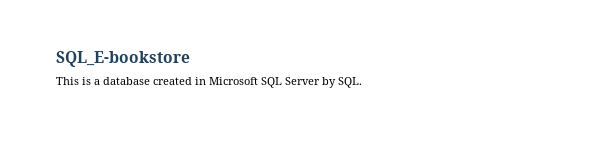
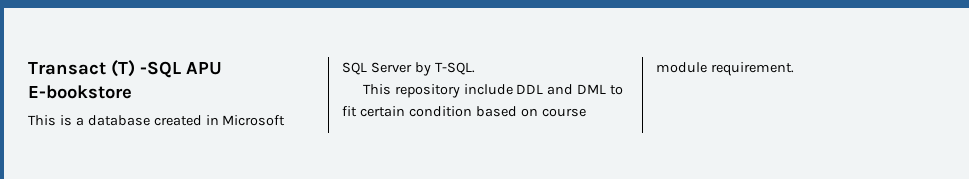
[56,51,190,67] SQL_E-bookstore -> [28,60,222,78] [28,85,132,99] Transact (T) -SQL APU E-bookstore
[338,77,362,88] SQL. -> [434,62,475,75] [362,84,624,98] [342,106,586,117] [656,62,794,76] T-SQL. // This repository include DDL and DML to fit certain condition based on course module requirement.

